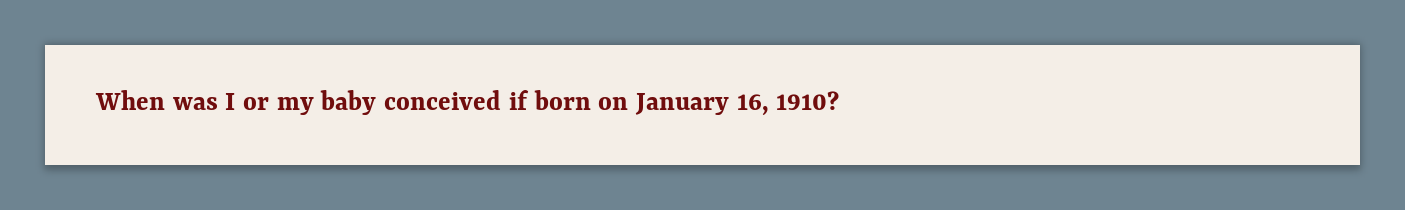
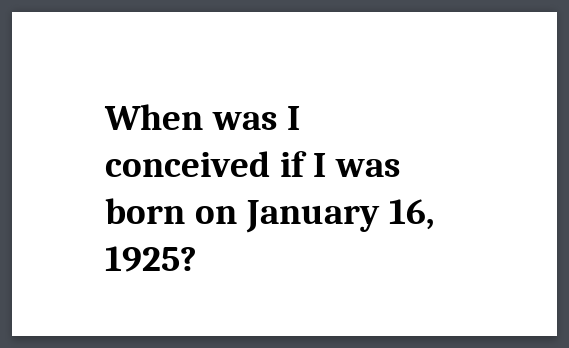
[243,90,529,115] or my baby conceived if -> [105,151,400,177] conceived if I was
[776,91,840,110] 1910? -> [105,246,197,272] 1925?

